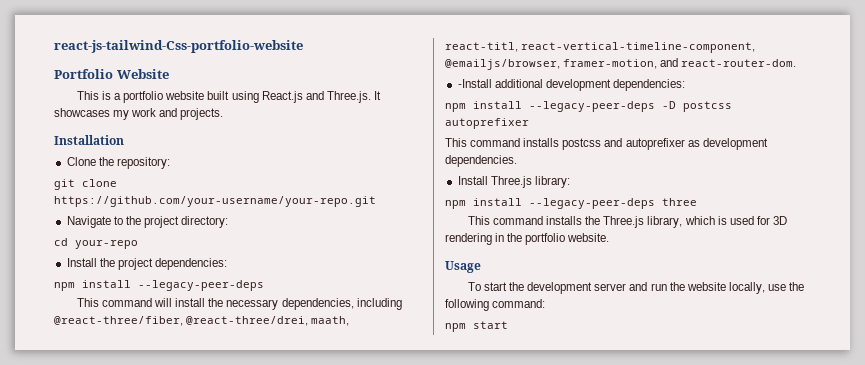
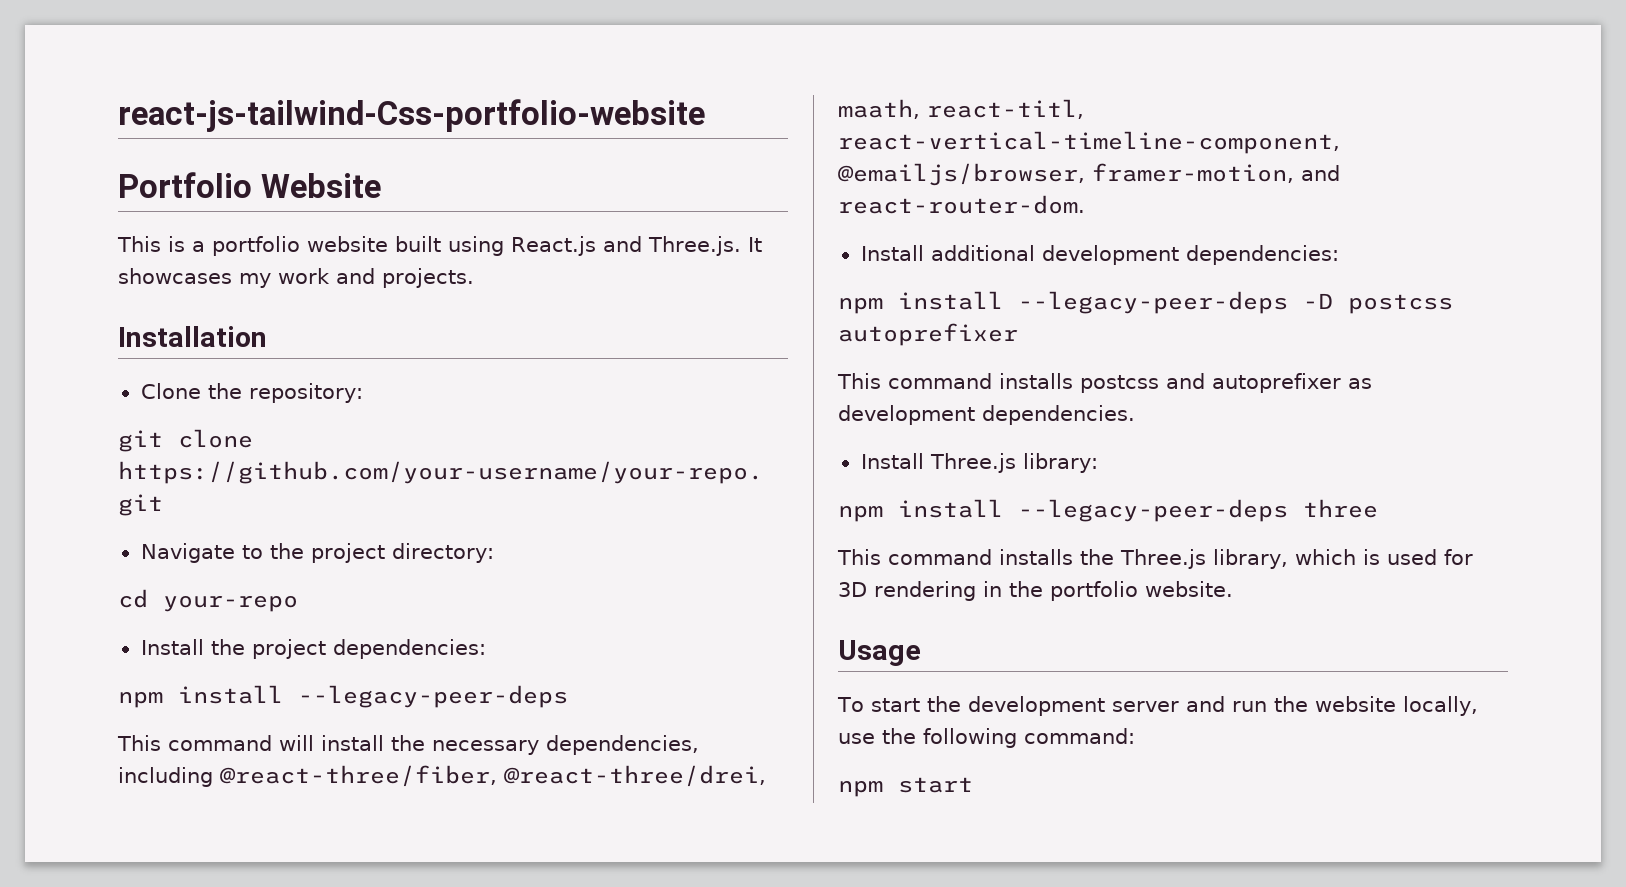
[457,79,492,88] -Install -> [860,245,924,261] Install

